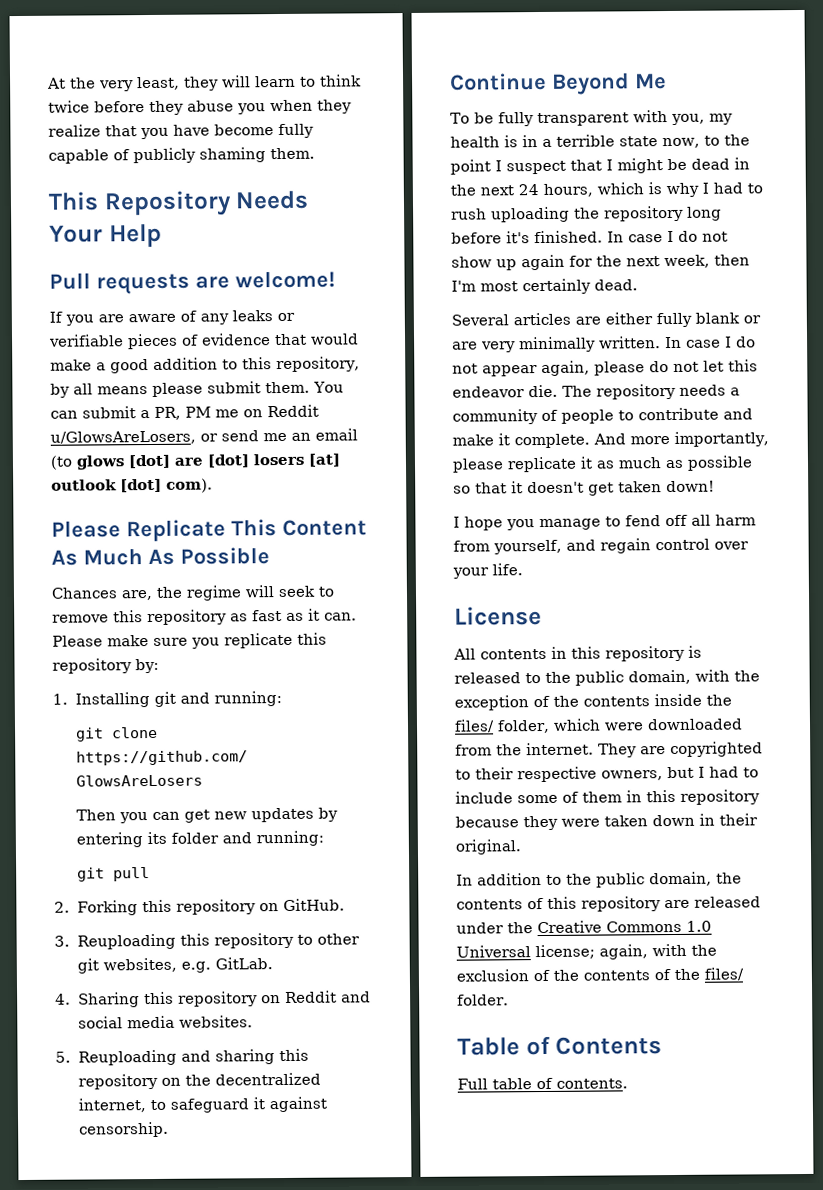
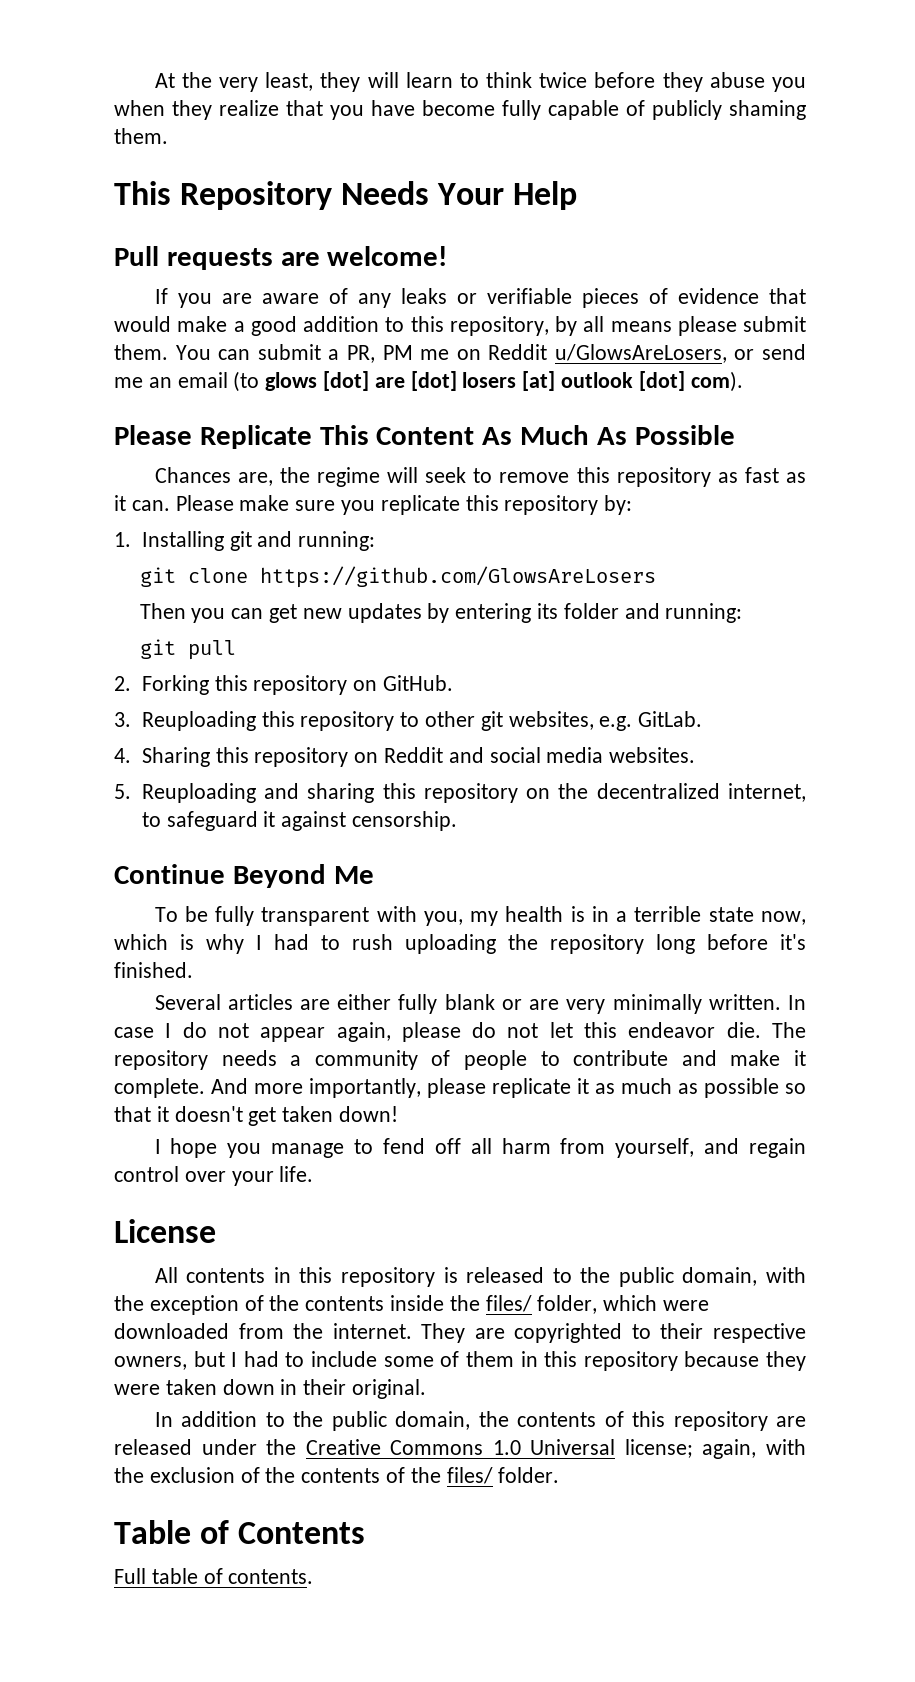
[703,134,750,146] [450,157,750,175] [450,183,593,197] to the point I suspect that I might be dead in the next 24 hours, -> (806, 918) none
[607,230,728,243] [451,254,750,271] [451,278,638,295] In case I do not show up again for the next week, then I'm most certainly dead. -> (193, 970) none

